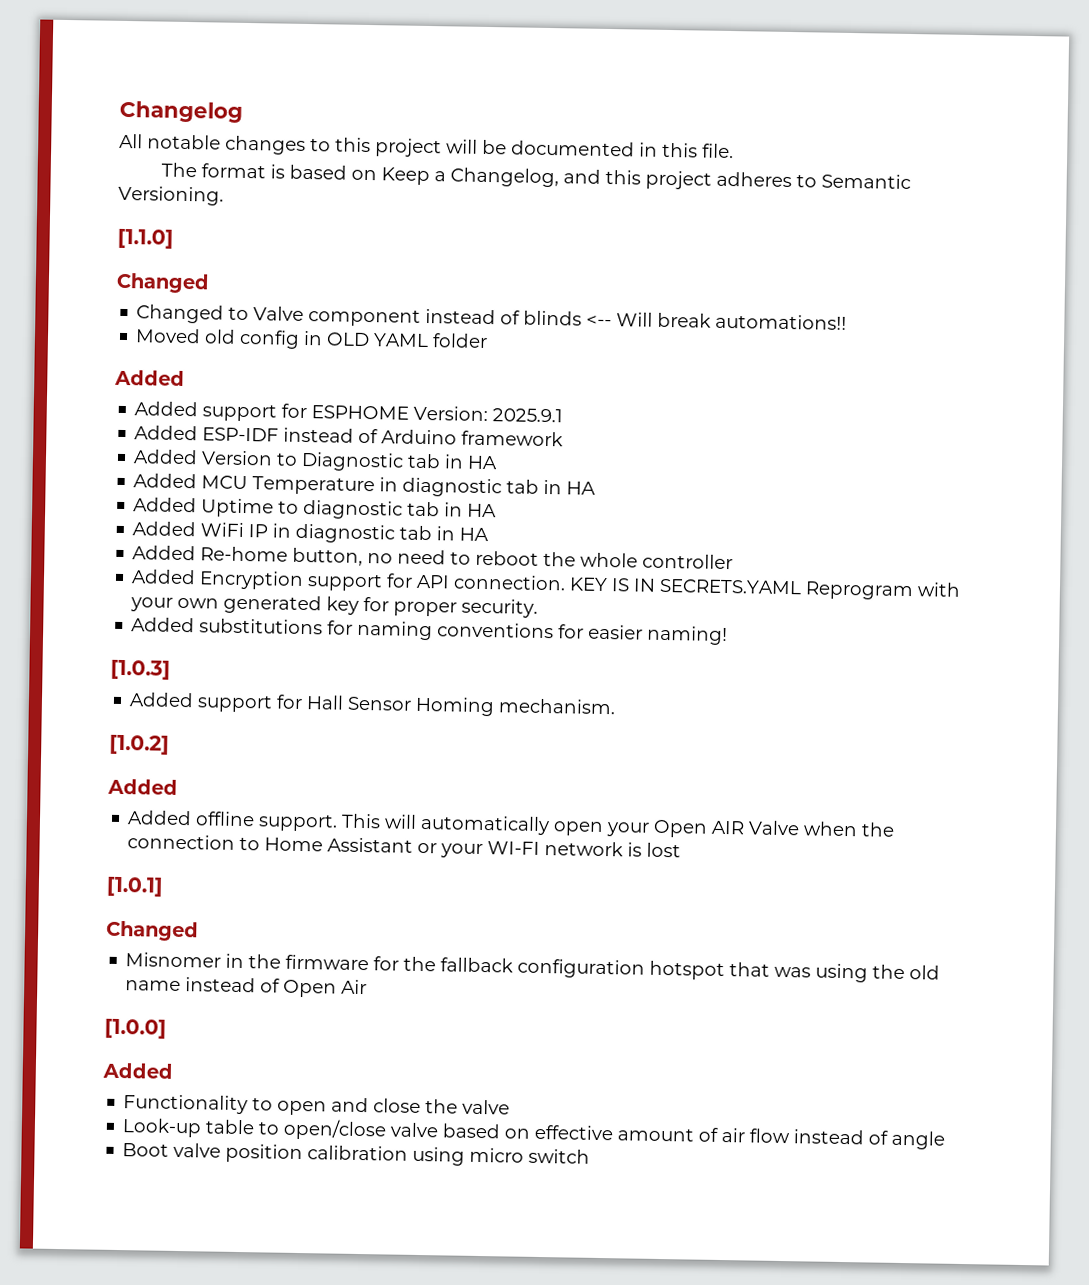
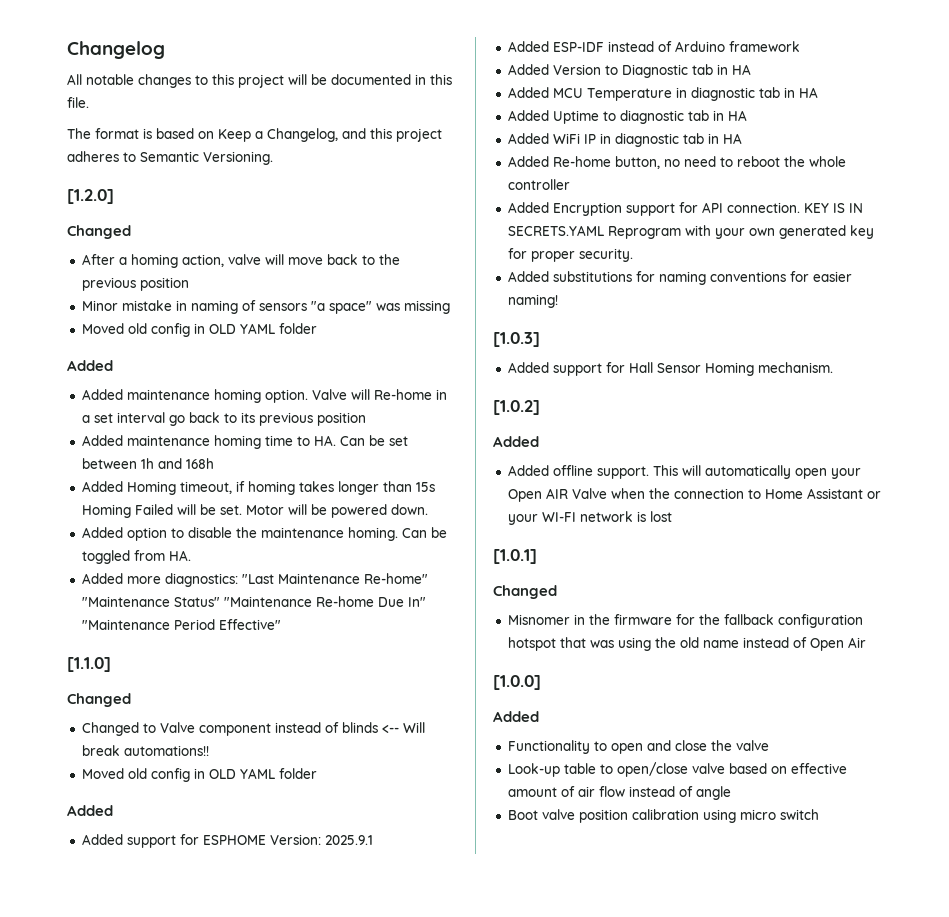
(224, 195) none -> [67,189,114,204] [67,225,131,239] [81,254,400,268] [81,277,189,291] [81,300,450,314] [81,323,317,337] [67,360,113,371] [81,389,447,403] [81,412,366,426] [81,435,408,449] [81,458,214,469] [81,481,435,495] [81,504,428,518] [81,527,447,541] [81,550,191,564] [81,573,428,587] [81,596,426,607] [81,619,281,630] // [1.2.0] // Changed // After a homing action, valve will move back to the previous position // Minor mistake in naming of sensors "a space" was missing // Moved old config in OLD YAML folder // Added // Added maintenance homing option. Valve will Re-home in a set interval go back to its previous position // Added maintenance homing time to HA. Can be set between 1h and 168h // Added Homing timeout, if homing takes longer than 15s Homing Failed will be set. Motor will be powered down. // Added option to disable the maintenance homing. Can be toggled from HA. // Added more diagnostics: "Last Maintenance Re-home" "Maintenance Status" "Maintenance Re-home Due In" "Maintenance Period Effective"

